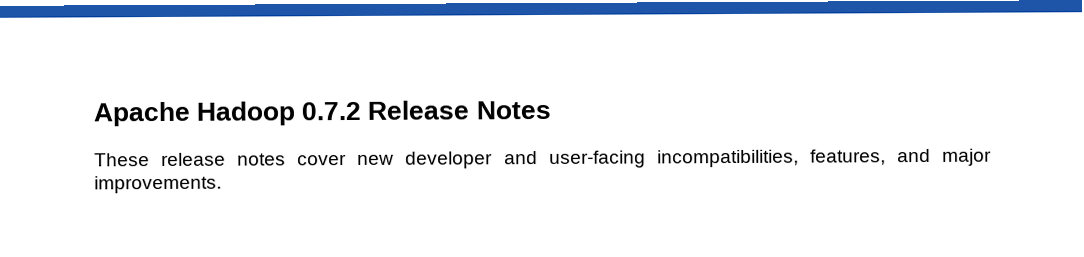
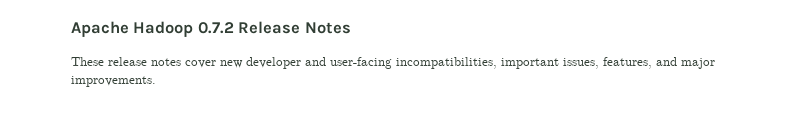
(799, 158) none -> [501,58,599,69] important issues,

